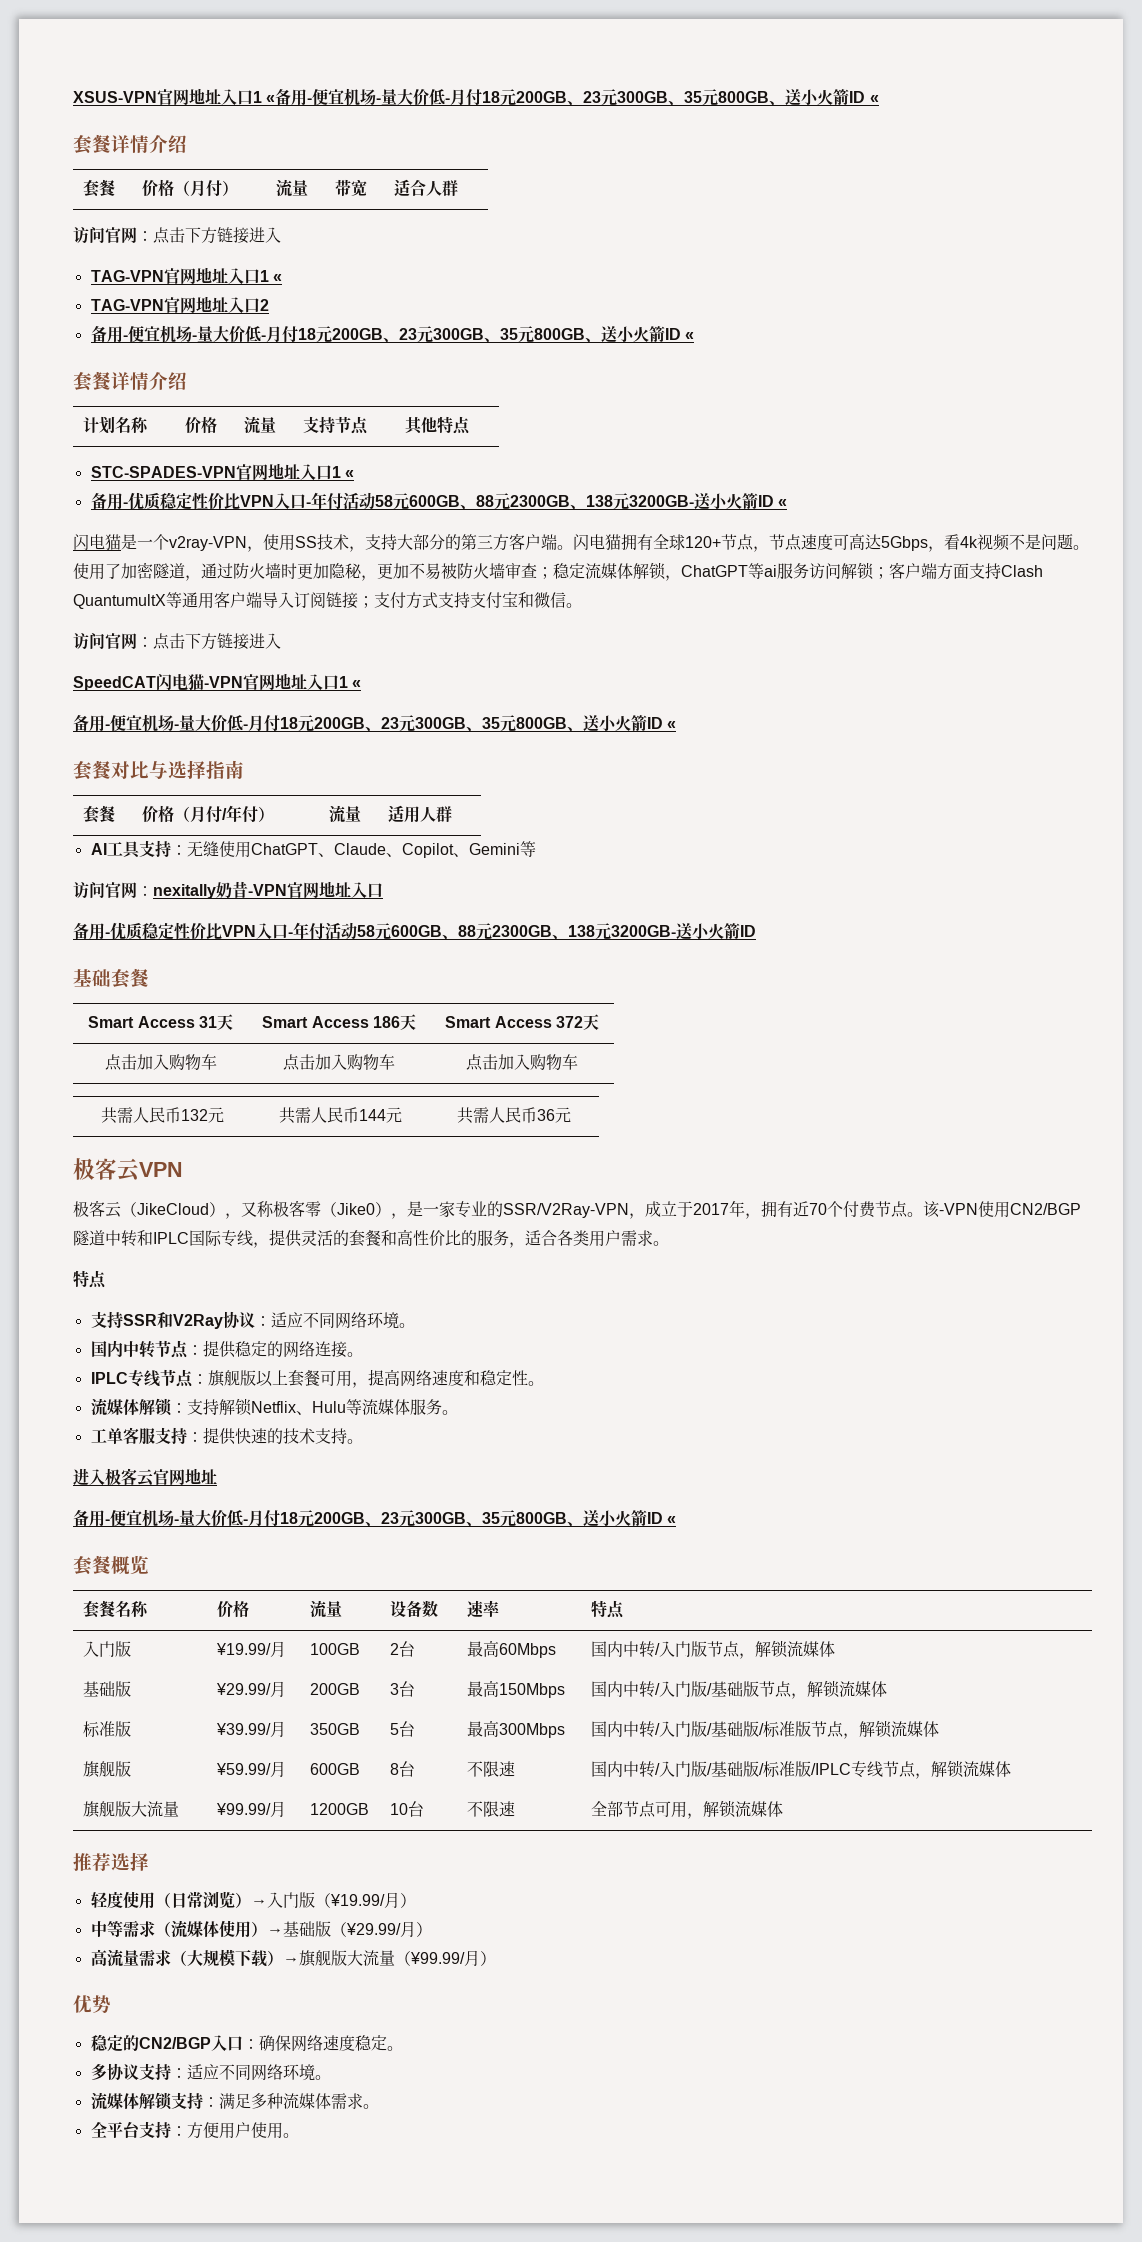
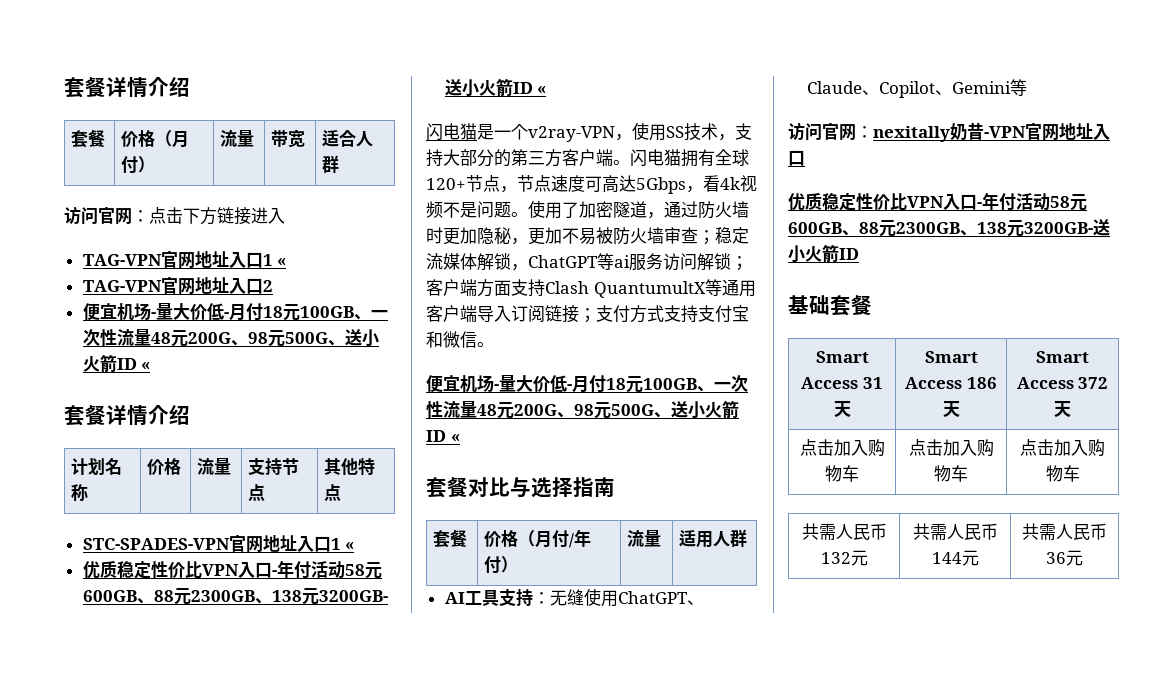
[73,88,879,106] XSUS-VPN官网地址入口1 «备用-便宜机场-量大价低-月付18元200GB、23元300GB、35元800GB、送小火箭ID « // -> (64, 87) none
[90,325,585,343] 备用-便宜机场-量大价低-月付18元200GB、23元300GB、35元800GB -> [82,303,388,321] [82,329,328,347] 便宜机场-量大价低-月付18元100GB、一次性流量48元200G、98元500G
[90,493,128,510] 备用- -> (355, 546) none
[73,633,281,650] [73,673,362,691] [73,714,567,732] 访问官网：点击下方链接进入 // SpeedCAT闪电猫-VPN官网地址入口1 « // 备用-便宜机场-量大价低-月付18元200GB、23元300GB、35元800GB -> [426,375,748,393] [426,401,654,419] 便宜机场-量大价低-月付18元100GB、一次性流量48元200G、98元500G
[73,923,110,940] 备用- -> (805, 158) none
[73,1158,183,1182] [73,1200,1081,1219] [73,1229,669,1248] [73,1270,106,1288] [90,1311,415,1329] [90,1340,363,1358] [90,1369,544,1388] [90,1398,458,1416] [90,1427,363,1445] [73,1468,217,1487] [73,1509,677,1527] [73,1555,149,1575] [83,1600,150,1618] [217,1600,250,1618] [310,1600,343,1618] [390,1600,439,1618] [467,1600,501,1618] [591,1600,625,1618] [83,1641,132,1657] [216,1641,287,1657] [310,1643,361,1655] [390,1641,416,1657] [467,1640,557,1658] [591,1640,836,1659] [83,1681,132,1697] [216,1681,287,1697] [310,1683,361,1695] [390,1681,416,1697] [467,1680,566,1698] [591,1680,888,1699] [83,1721,132,1738] [216,1721,287,1737] [310,1723,361,1735] [390,1721,416,1737] [467,1720,566,1738] [591,1720,940,1739] [83,1761,132,1778] [216,1761,287,1777] [310,1763,361,1775] [390,1761,416,1777] [467,1761,516,1777] [591,1760,1012,1779] [83,1801,180,1818] [216,1801,287,1817] [310,1803,370,1815] [390,1801,425,1817] [467,1801,516,1817] [591,1800,784,1819] [73,1852,149,1871] [90,1891,416,1909] [90,1920,432,1938] [90,1949,496,1967] [73,1995,111,2013] [90,2034,403,2052] [90,2063,331,2081] [90,2092,379,2110] [90,2121,299,2139] // 极客云VPN // 极客云（JikeCloud），又称极客零（Jike0），是一家专业的SSR/V2Ray-VPN，成立于2017年，拥有近70个付费节点。该-VPN使用CN2/BGP隧道中转和IPLC国际专线，提供灵活的套餐和高性价比的服务，适合各类用户需求。 // 特点 // 支持SSR和V2Ray协议：适应不同网络环境。 // 国内中转节点：提供稳定的网络连接。 // IPLC专线节点：旗舰版以上套餐可用，提高网络速度和稳定性。 // 流媒体解锁：支持解锁Netflix、Hulu等流媒体服务。 // 工单客服支持：提供快速的技术支持。 // 进入极客云官网地址 // 备用-便宜机场-量大价低-月付18元200GB、23元300GB、35元800GB、送小火箭ID « // 套餐概览 // 套餐名称 | 价格 | 流量 | 设备数 | 速率 | 特点 // 入门版 | ¥19.99/月 | 100GB | 2台 | 最高60Mbps | 国内中转/入门版节点，解锁流媒体 // 基础版 | ¥29.99/月 | 200GB | 3台 | 最高150Mbps | 国内中转/入门版/基础版节点，解锁流媒体 // 标准版 | ¥39.99/月 | 350GB | 5台 | 最高300Mbps | 国内中转/入门版/基础版/标准版节点，解锁流媒体 // 旗舰版 | ¥59.99/月 | 600GB | 8台 | 不限速 | 国内中转/入门版/基础版/标准版/IPLC专线节点，解锁流媒体 // 旗舰版大流量 | ¥99.99/月 | 1200GB | 10台 | 不限速 | 全部节点可用，解锁流媒体 // 推荐选择 // 轻度使用（日常浏览）→入门版（¥19.99/月） // 中等需求（流媒体使用）→基础版（¥29.99/月） // 高流量需求（大规模下载）→旗舰版大流量（¥99.99/月） // 优势 // 稳定的CN2/BGP入口：确保网络速度稳定。 // 多协议支持：适应不同网络环境。 // 流媒体解锁支持：满足多种流媒体需求。 // 全平台支持：方便用户使用。 -> (1083, 558) none

